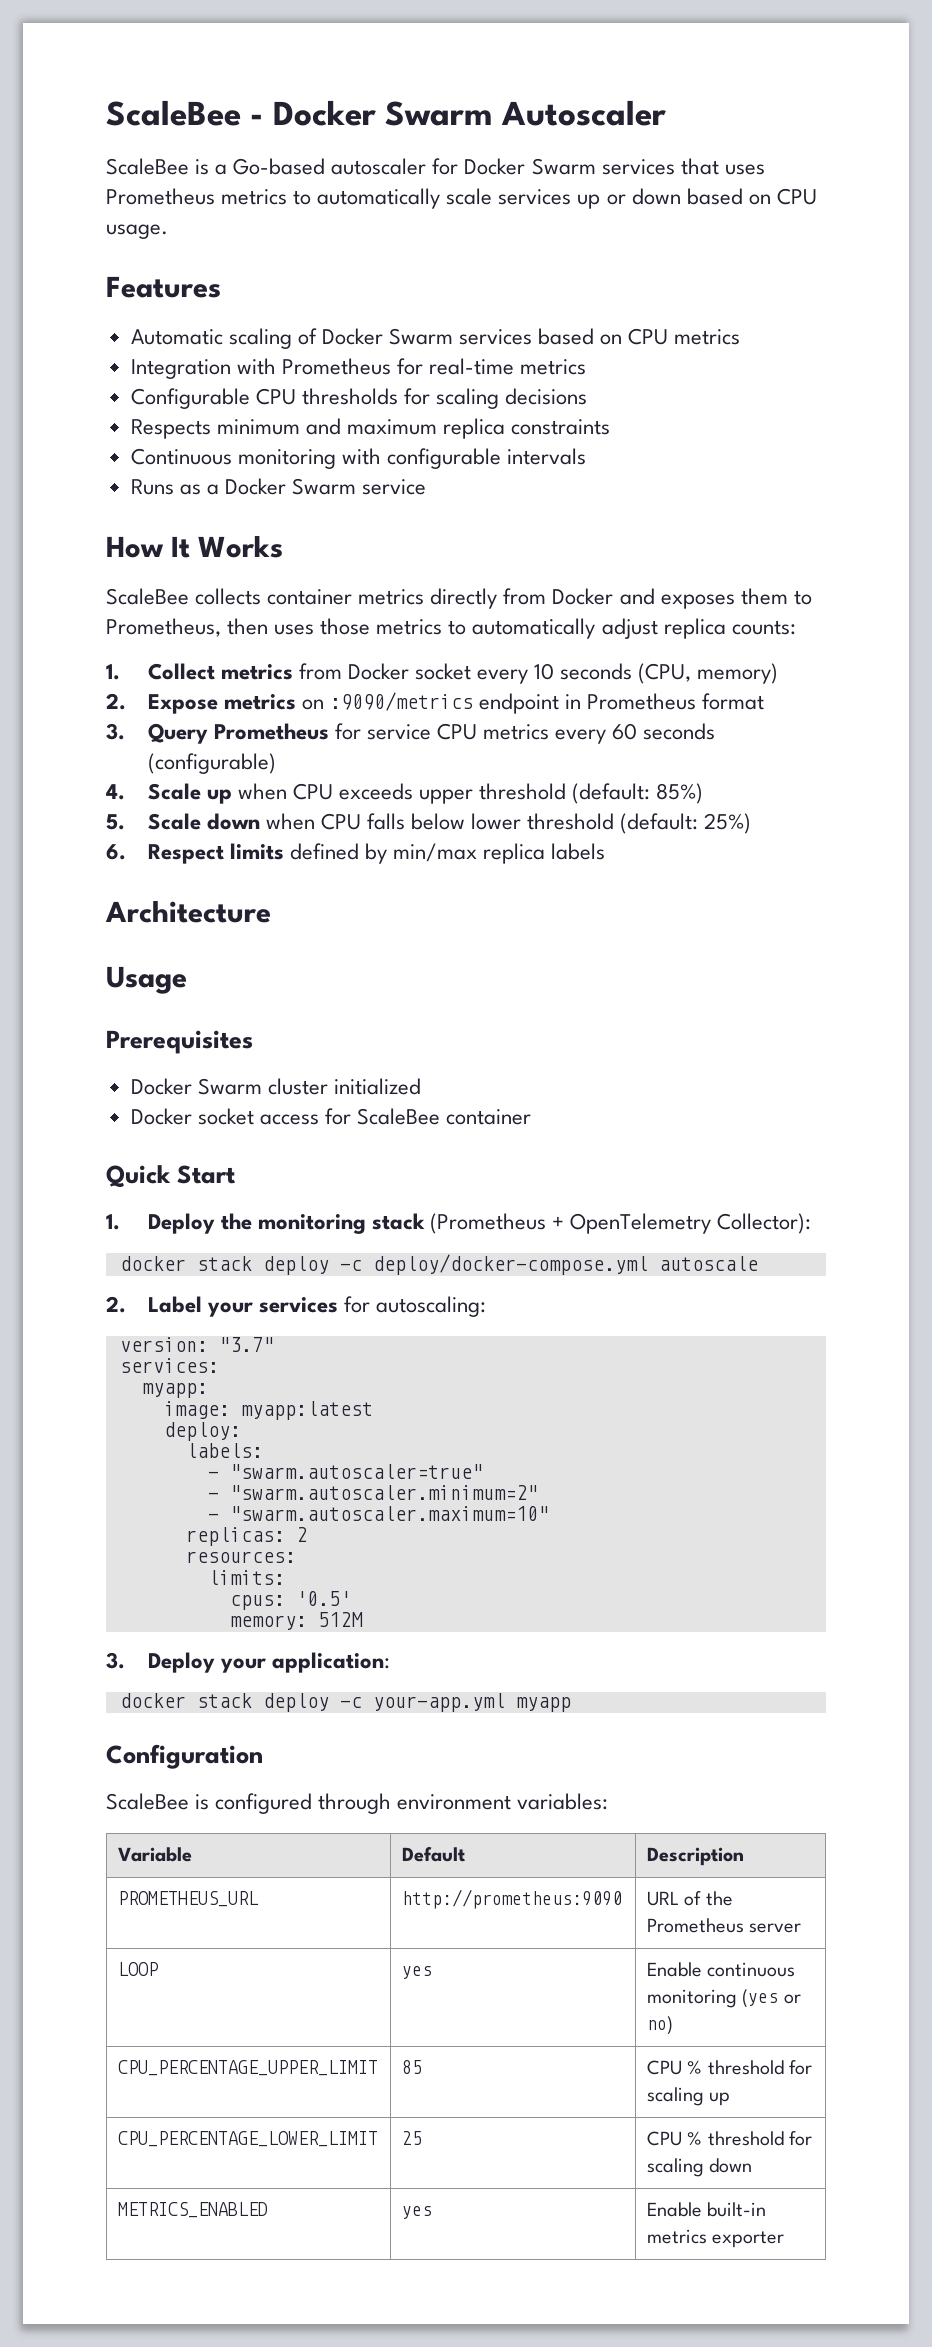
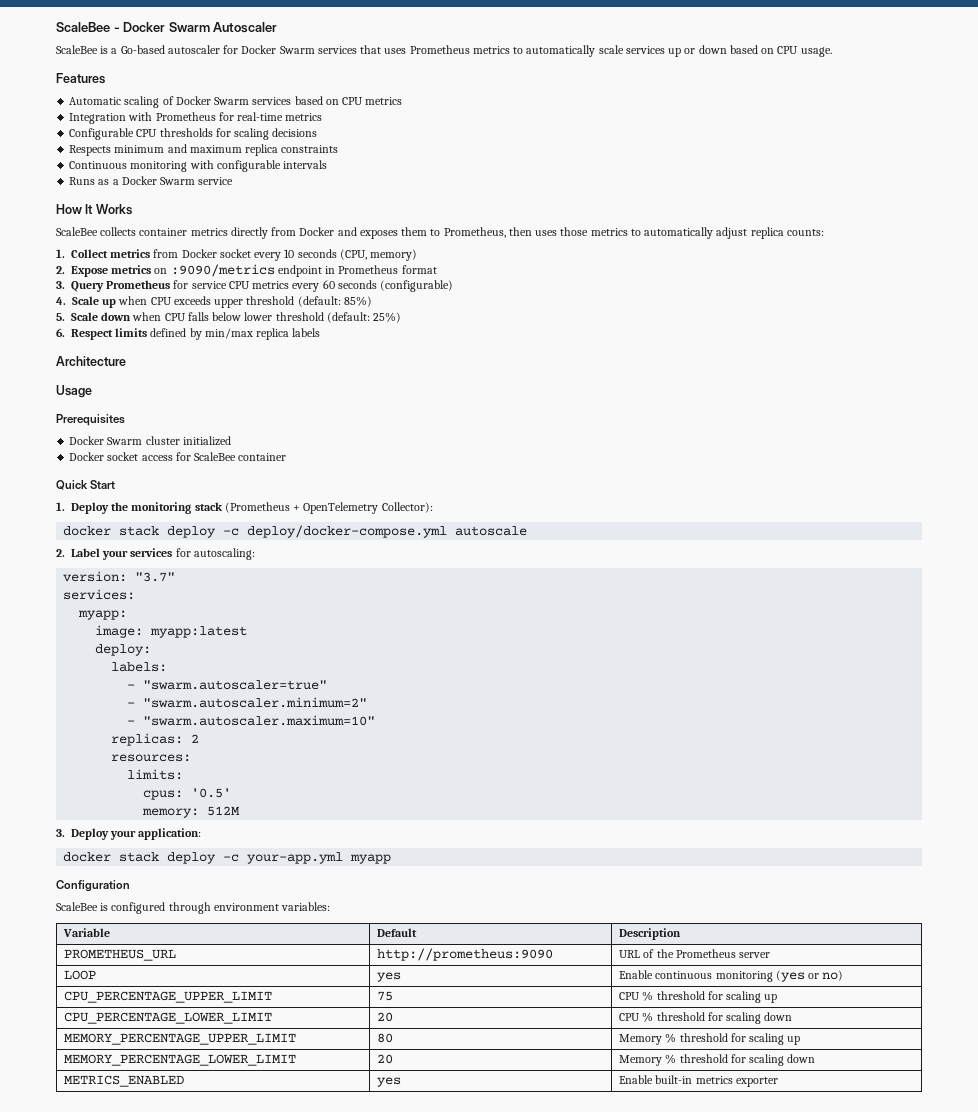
[401,2060,422,2074] 85 -> [377,991,394,1001] 75
[401,2131,422,2145] 25 -> [377,1012,394,1022] 20
(753, 2165) none -> [64,1033,297,1045] [377,1033,394,1043] [619,1033,801,1045] [64,1054,297,1066] [377,1054,394,1064] [619,1054,816,1066] // MEMORY_PERCENTAGE_UPPER_LIMIT | 80 | Memory % threshold for scaling up // MEMORY_PERCENTAGE_LOWER_LIMIT | 20 | Memory % threshold for scaling down

